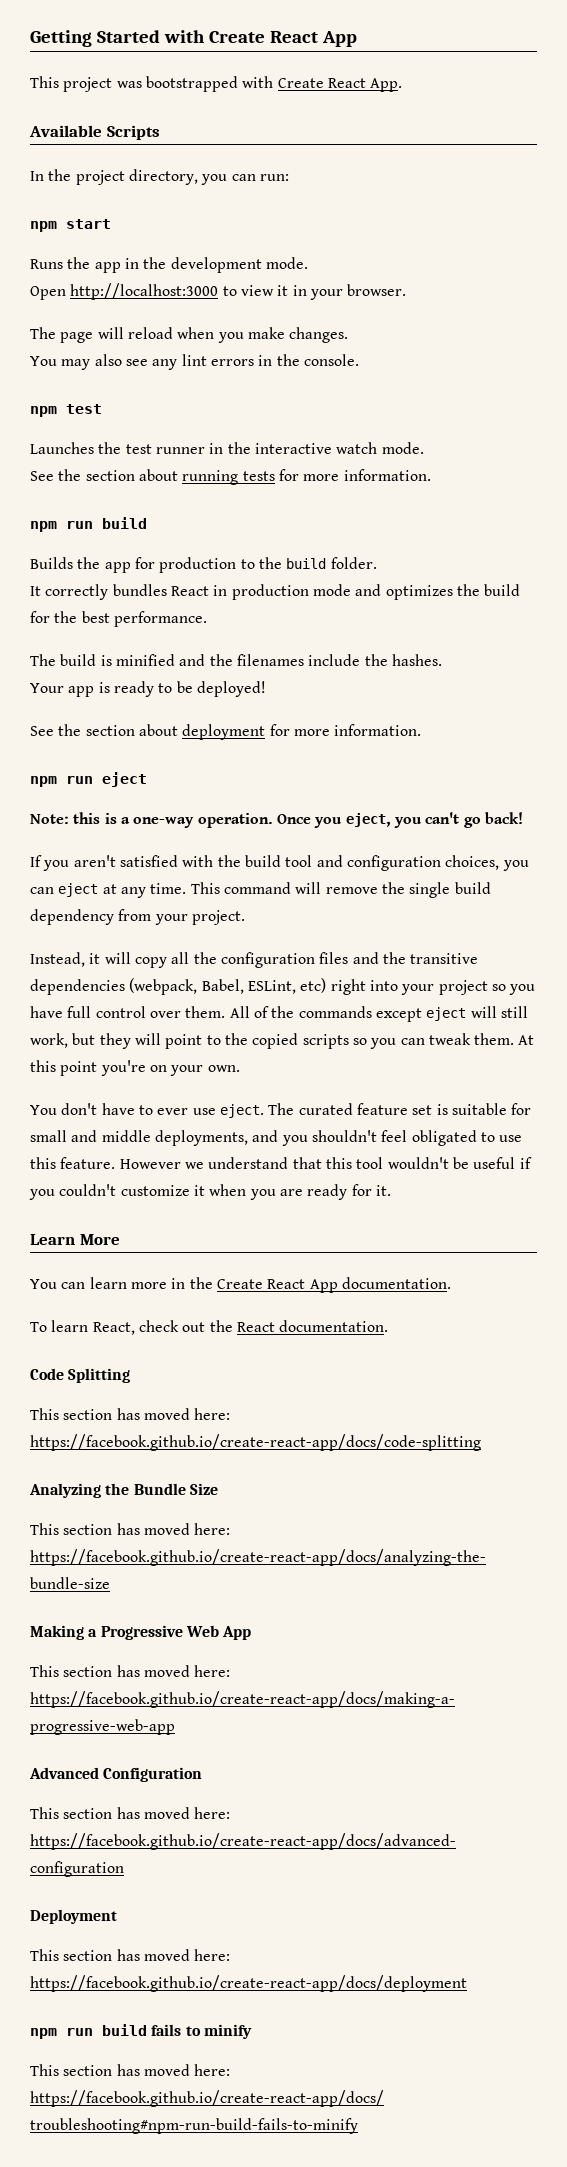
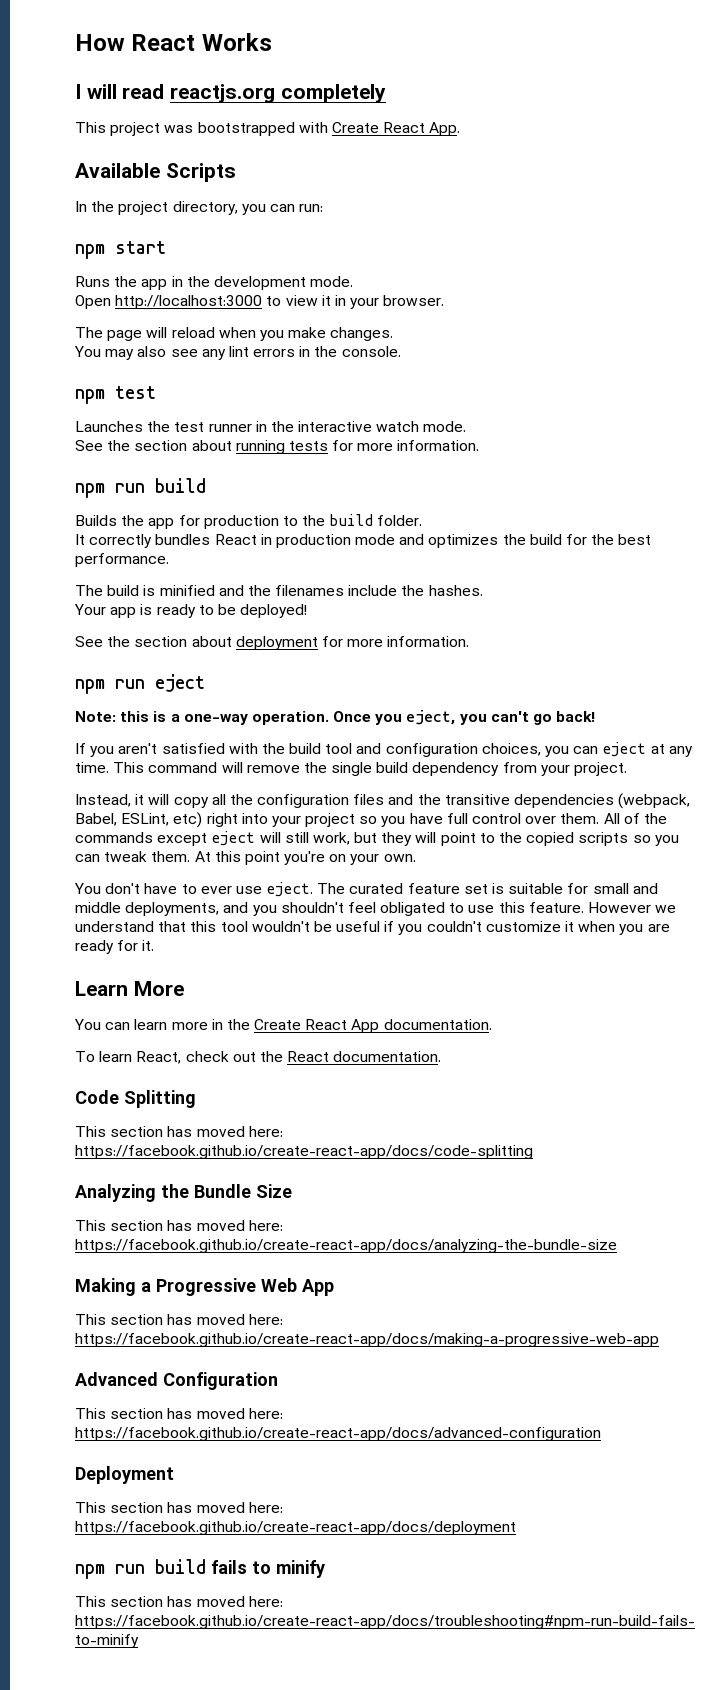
[30,30,357,47] Getting Started with Create React App -> [75,33,272,51] [75,84,386,103] How React Works // I will read reactjs.org completely

